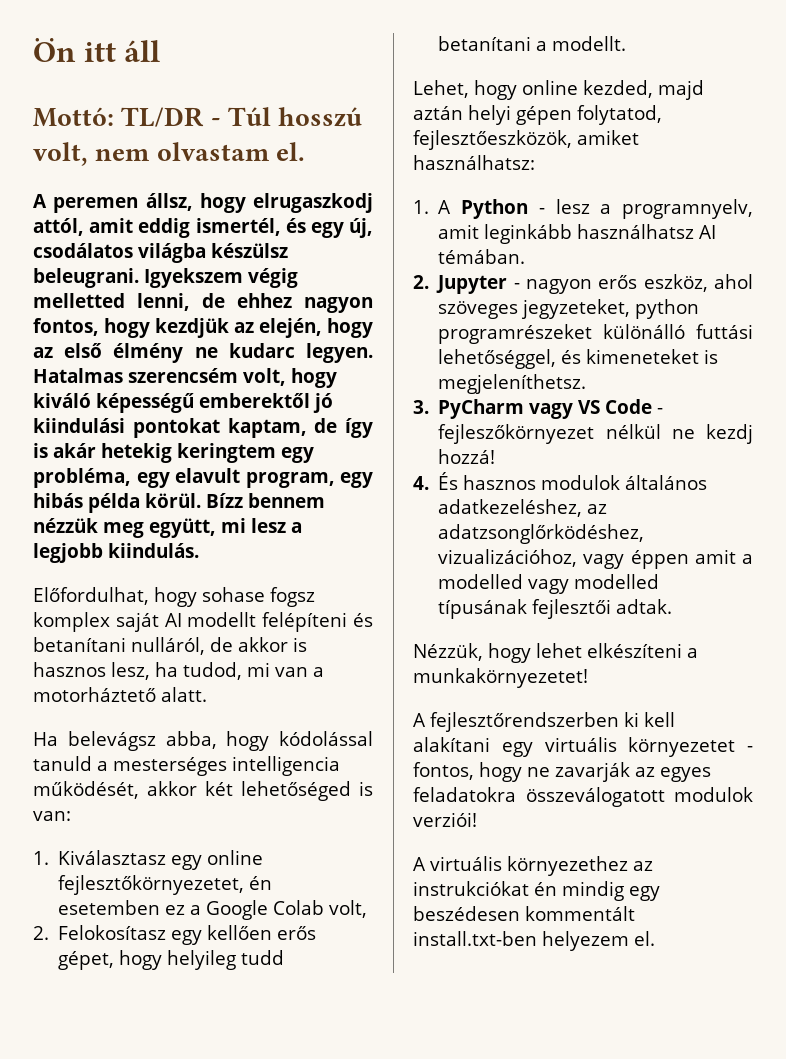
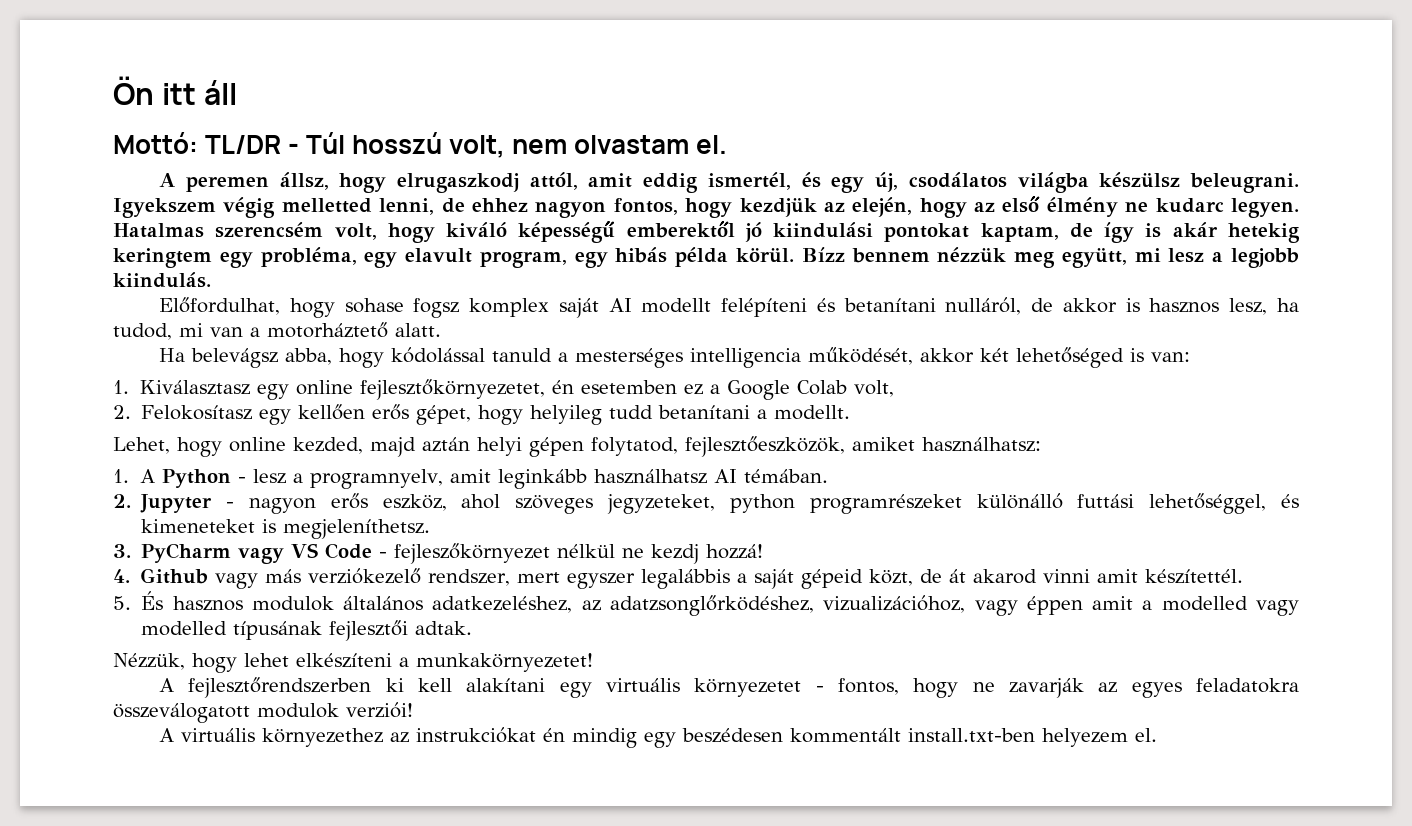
(429, 483) none -> [140,568,1244,589] [113,596,131,610] Github vagy más verziókezelő rendszer, mert egyszer legalábbis a saját gépeid közt, de át akarod vinni amit készítettél. // 5.

